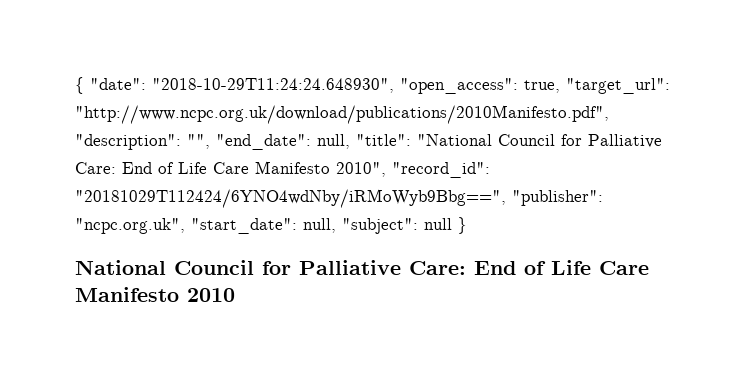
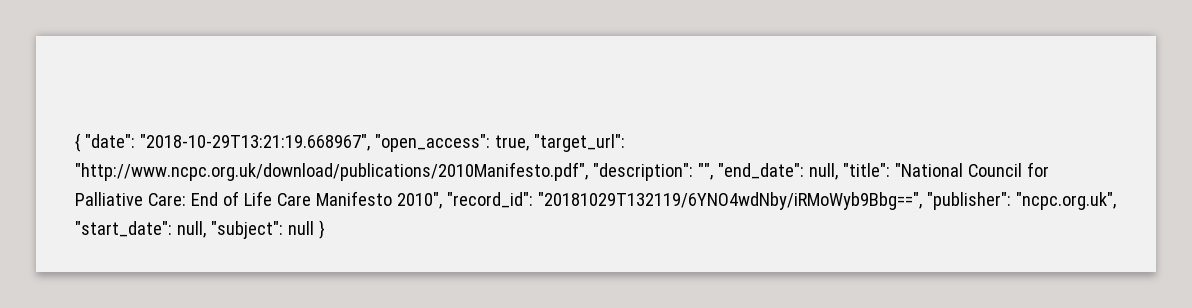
[152,78,394,93] "2018-10-29T11:24:24.648930", -> [139,134,370,151] "2018-10-29T13:21:19.668967",
[75,189,506,208] "20181029T112424/6YNO4wdNby/iRMoWyb9Bbg==", -> [537,192,922,210] "20181029T132119/6YNO4wdNby/iRMoWyb9Bbg==",
[75,260,649,275] [75,287,235,302] // National Council for Palliative Care: End of Life Care Manifesto 2010 -> (325, 229) none

